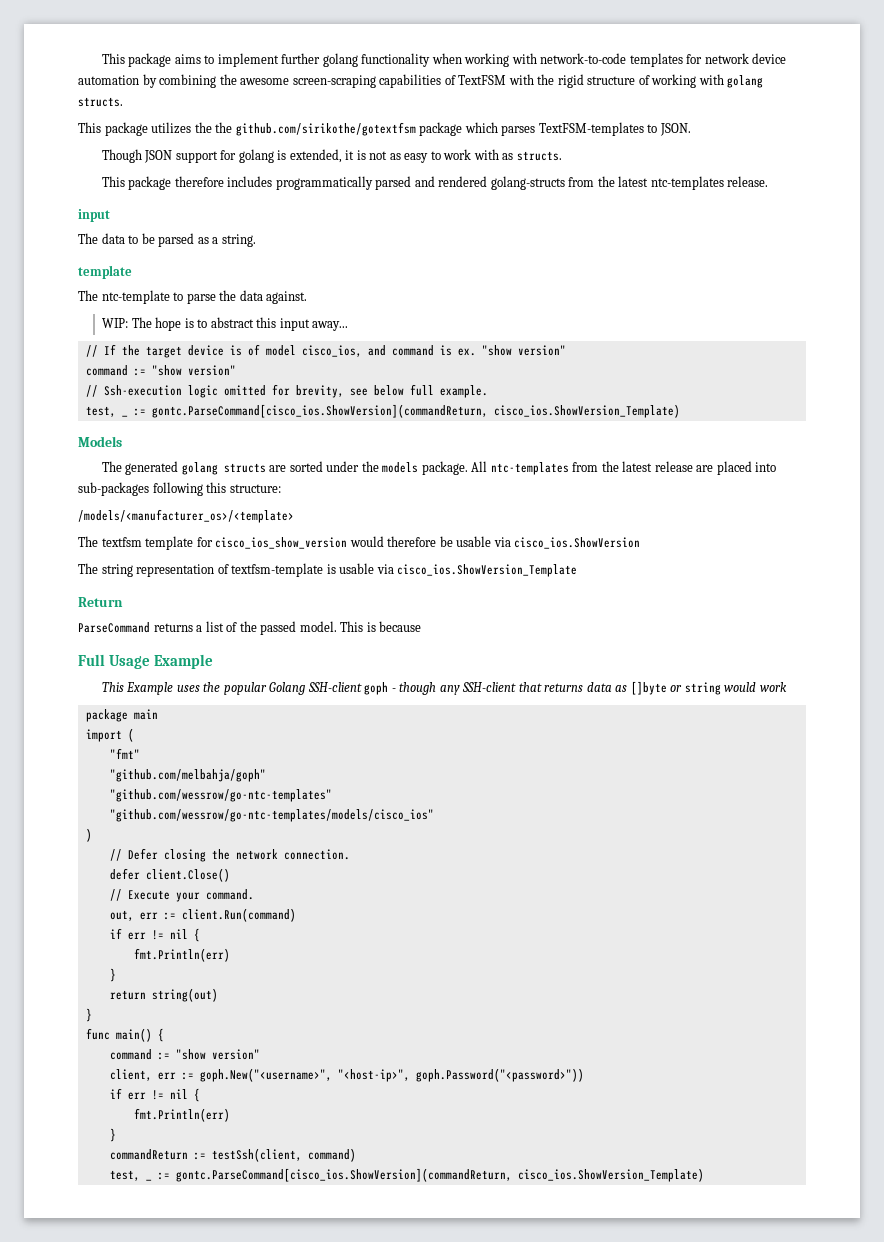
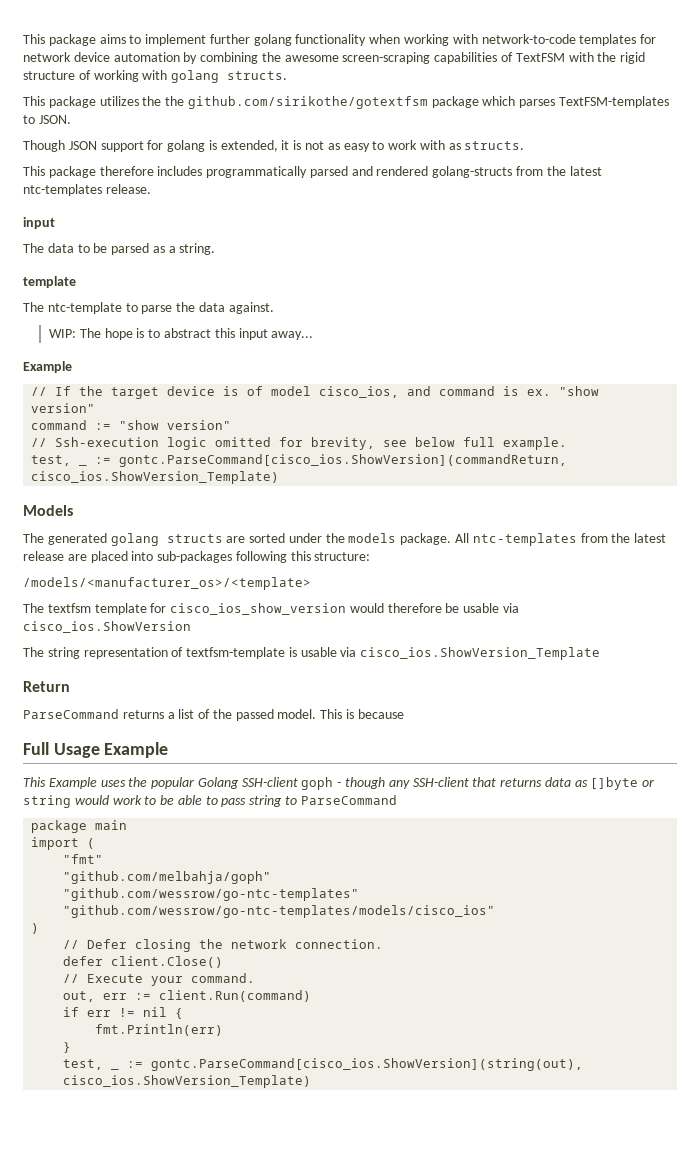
(349, 326) none -> [23,361,72,373] // Example
(787, 687) none -> [144,795,397,807] to be able to pass string to ParseCommand
[109,988,218,1002] [85,1008,92,1022] [85,1028,164,1042] [109,1049,260,1060] [109,1068,584,1082] [109,1088,200,1102] [133,1108,230,1122] [109,1128,116,1142] [109,1148,356,1162] [109,1168,512,1182] // return string(out) // } // func main() { // command := "show version" // client, err := goph.New("<username>", "<host-ip>", goph.Password("<password>")) // if err != nil { // fmt.Println(err) // } // commandReturn := testSsh(client, command) // test, _ := gontc.ParseCommand[cisco_ios.ShowVersion](commandReturn, -> [63,1059,120,1070] [127,1058,584,1071] // test, _ := gontc.ParseCommand[cisco_ios.ShowVersion](string(out),

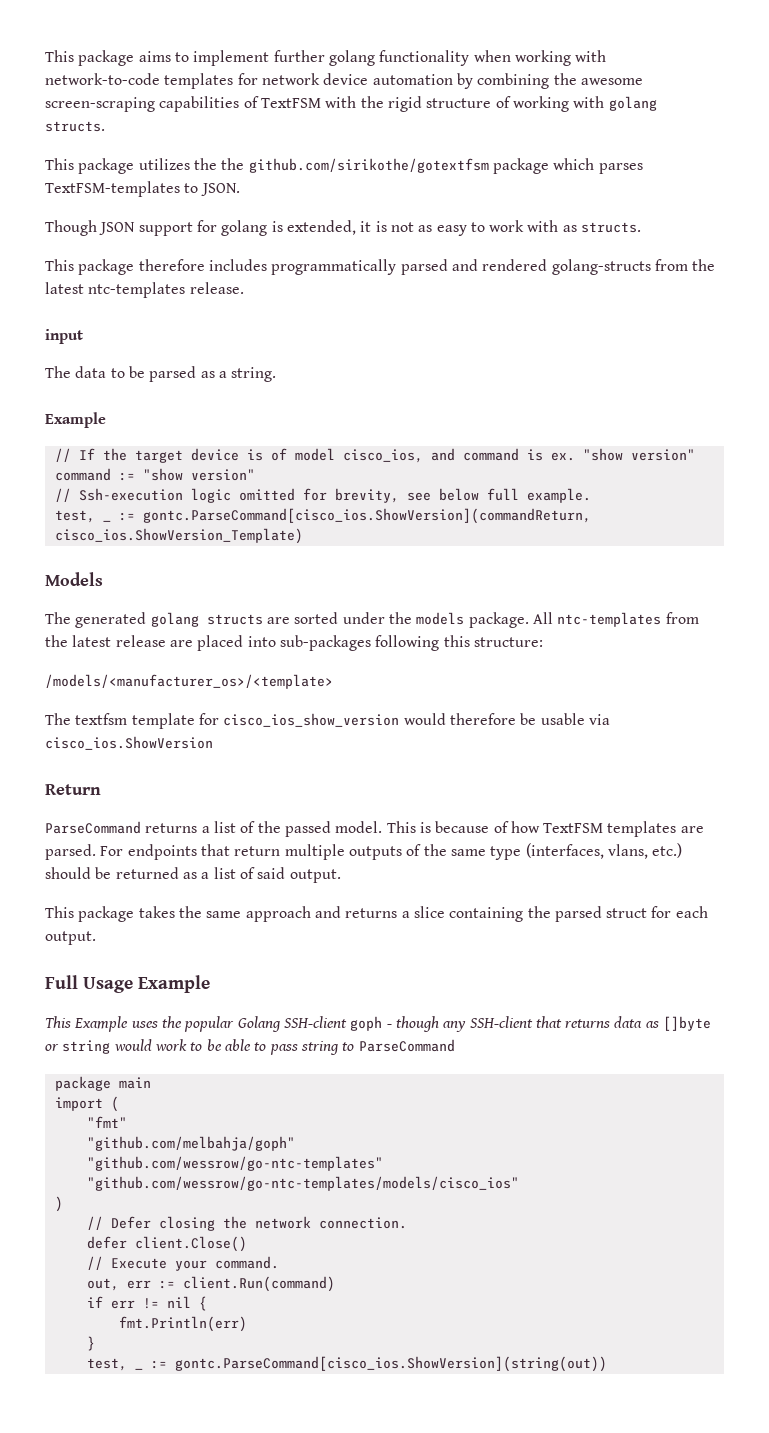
[23,276,76,288] [23,302,274,314] [49,328,314,340] // template // The ntc-template to parse the data against. // WIP: The hope is to abstract this input away... -> (277, 374) none
[23,647,601,660] // The string representation of textfsm-template is usable via cisco_ios.ShowVersion_Template -> (213, 743) none
(404, 714) none -> [493,821,704,837] [45,843,683,860] [45,867,341,883] [45,906,708,922] [45,931,96,945] of how TextFSM templates are parsed. For endpoints that return multiple outputs of the same type (interfaces, vlans, etc.) should be returned as a list of said output. // This package takes the same approach and returns a slice containing the parsed struct for each output.
[151,1058,584,1071] [63,1075,312,1088] gontc.ParseCommand[cisco_ios.ShowVersion](string(out), cisco_ios.ShowVersion_Template) -> [174,1356,607,1372] gontc.ParseCommand[cisco_ios.ShowVersion](string(out))

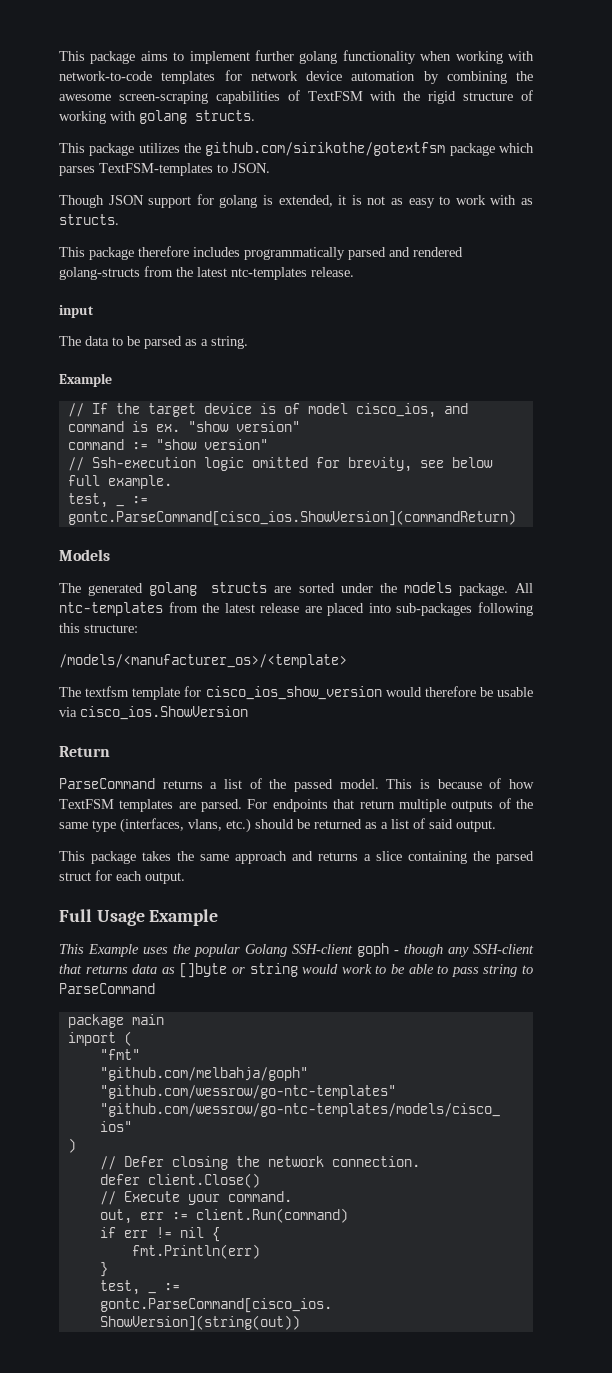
[221,158,245,170] the -> (201, 148) none
[142,508,591,524] [54,528,303,544] gontc.ParseCommand[cisco_ios.ShowVersion](commandReturn, cisco_ios.ShowVersion_Template) -> [67,510,516,526] gontc.ParseCommand[cisco_ios.ShowVersion](commandReturn)

